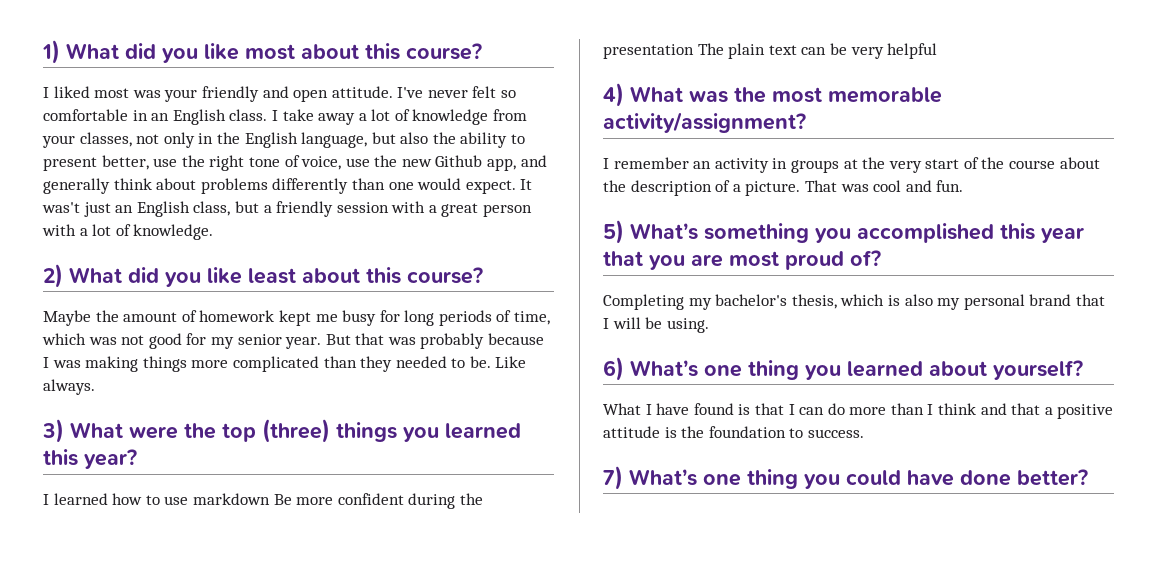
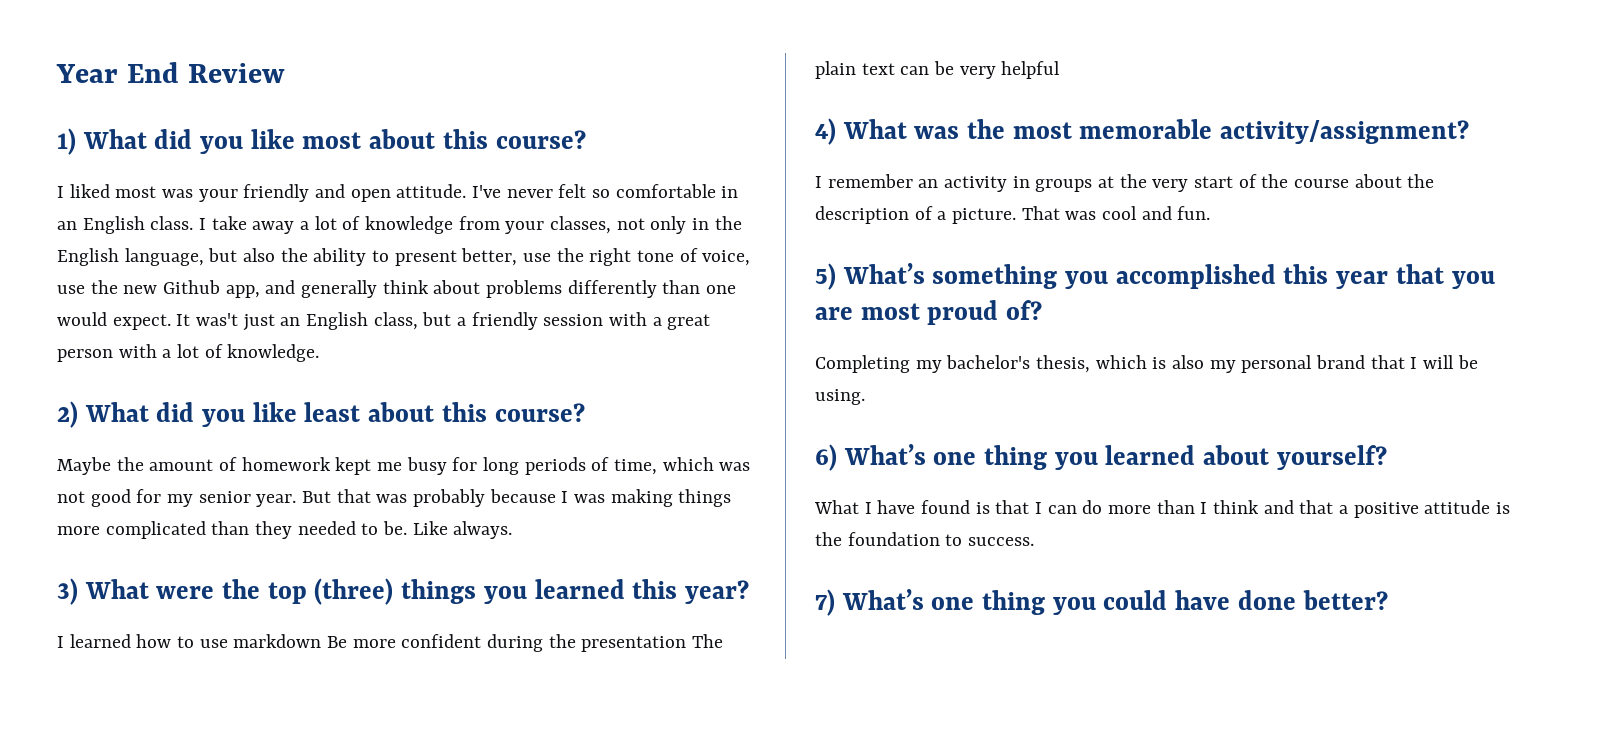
(42, 52) none -> [56,62,285,83] Year End Review //

